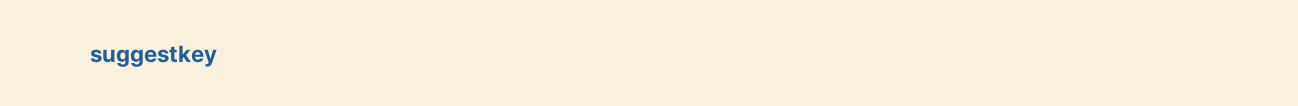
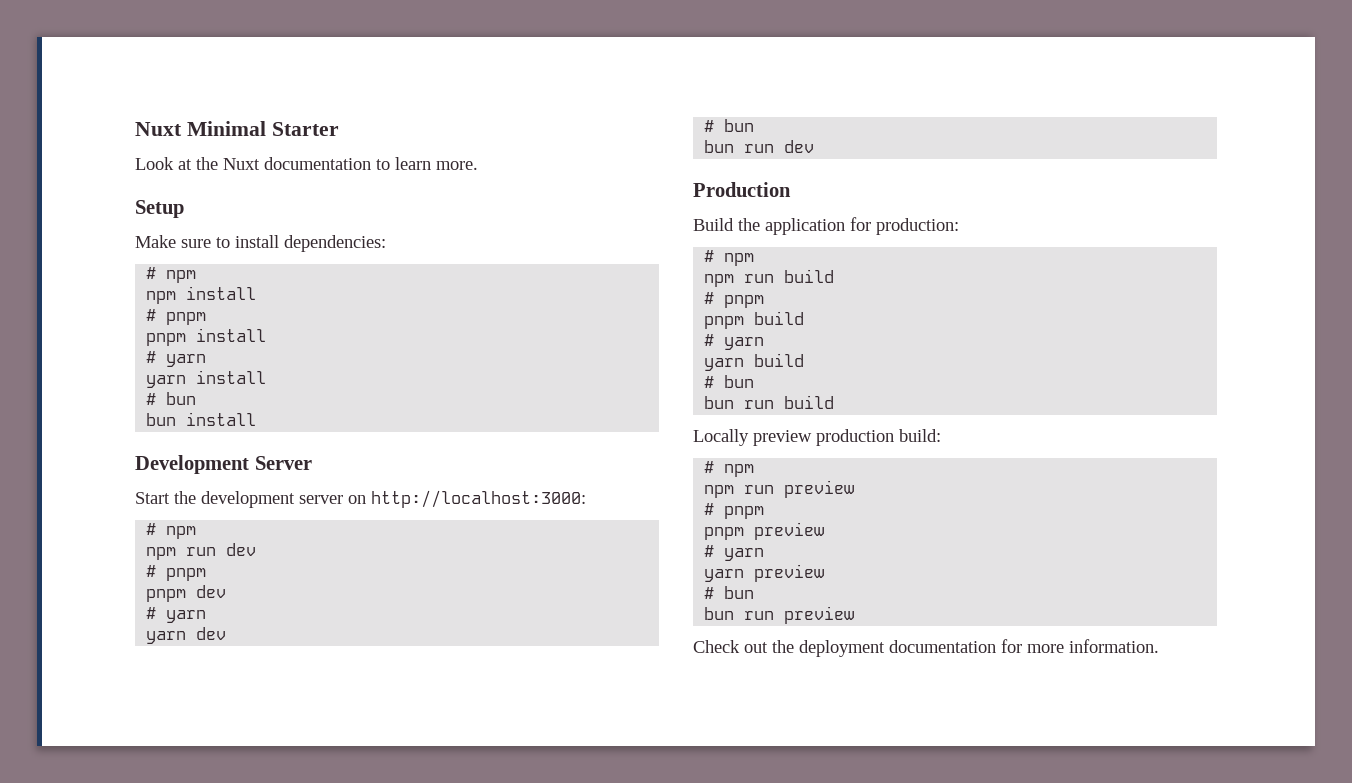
[90,45,217,67] suggestkey -> [135,121,339,136] [135,157,478,170] [135,200,184,218] [135,235,386,252] [146,267,197,283] [146,286,257,304] [146,309,207,325] [146,328,267,346] [146,351,207,367] [146,370,267,388] [146,392,197,405] [146,412,257,426] [135,455,312,474] [135,490,586,508] [146,523,197,539] [146,543,257,560] [146,565,207,581] [146,585,227,602] [146,607,207,623] [146,627,227,644] [704,119,755,132] [704,140,815,153] [693,182,791,197] [693,217,959,235] [704,250,755,266] [704,269,835,287] [704,292,765,308] [704,311,805,329] [704,334,765,350] [704,353,805,371] [704,375,755,388] [704,395,835,409] [693,429,941,446] [704,461,755,477] [704,480,855,498] [704,503,765,519] [704,522,825,540] [704,545,765,561] [704,564,825,582] [704,586,755,599] [704,606,855,624] [693,639,1159,657] Nuxt Minimal Starter // Look at the Nuxt documentation to learn more. // Setup // Make sure to install dependencies: // # npm // npm install // # pnpm // pnpm install // # yarn // yarn install // # bun // bun install // Development Server // Start the development server on http://localhost:3000: // # npm // npm run dev // # pnpm // pnpm dev // # yarn // yarn dev // # bun // bun run dev // Production // Build the application for production: // # npm // npm run build // # pnpm // pnpm build // # yarn // yarn build // # bun // bun run build // Locally preview production build: // # npm // npm run preview // # pnpm // pnpm preview // # yarn // yarn preview // # bun // bun run preview // Check out the deployment documentation for more information.

